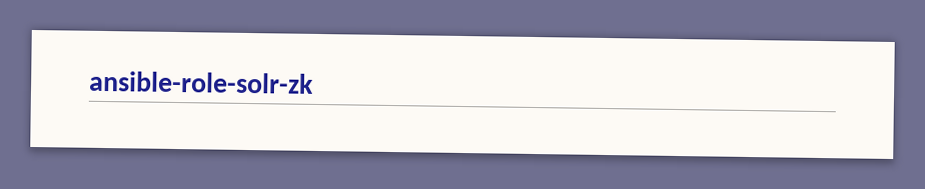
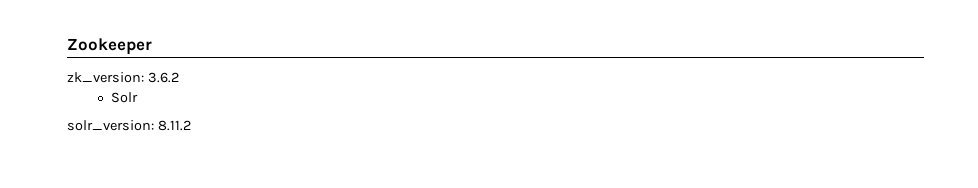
[89,70,314,94] ansible-role-solr-zk -> [67,38,152,55] [67,72,179,83] [111,92,139,103] [67,120,191,131] Zookeeper // zk_version: 3.6.2 // Solr // solr_version: 8.11.2

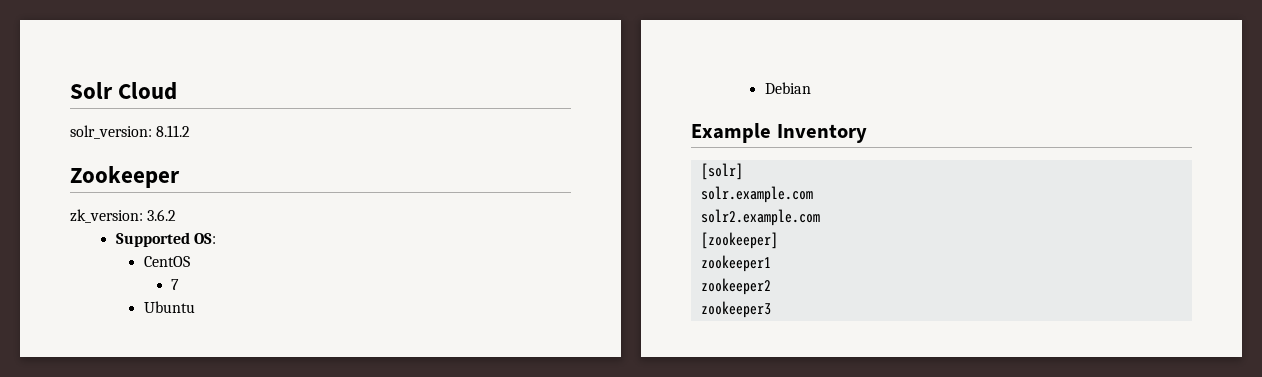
(67, 46) none -> [70,82,178,100] [70,125,191,139] Solr Cloud // solr_version: 8.11.2 //
[111,92,139,103] [67,120,191,131] Solr // solr_version: 8.11.2 -> [115,232,216,247] [143,256,190,267] [171,279,180,290] [143,301,195,313] [764,82,811,94] [691,123,867,143] [700,163,743,180] [700,186,813,203] [700,209,820,226] [700,232,778,249] [700,255,771,272] [700,278,771,295] [700,301,771,318] Supported OS: // CentOS // 7 // Ubuntu // Debian // Example Inventory // [solr] // solr.example.com // solr2.example.com // [zookeeper] // zookeeper1 // zookeeper2 // zookeeper3

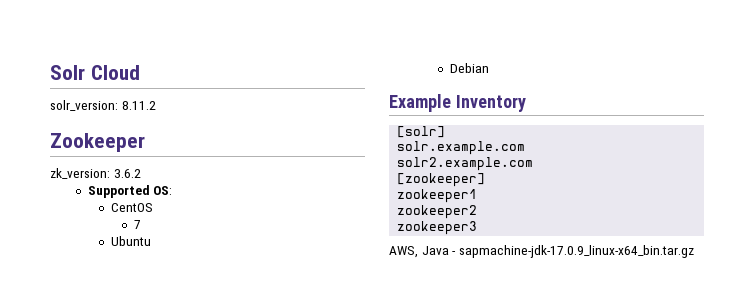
(771, 309) none -> [389,245,694,258] // AWS, Java - sapmachine-jdk-17.0.9_linux-x64_bin.tar.gz

